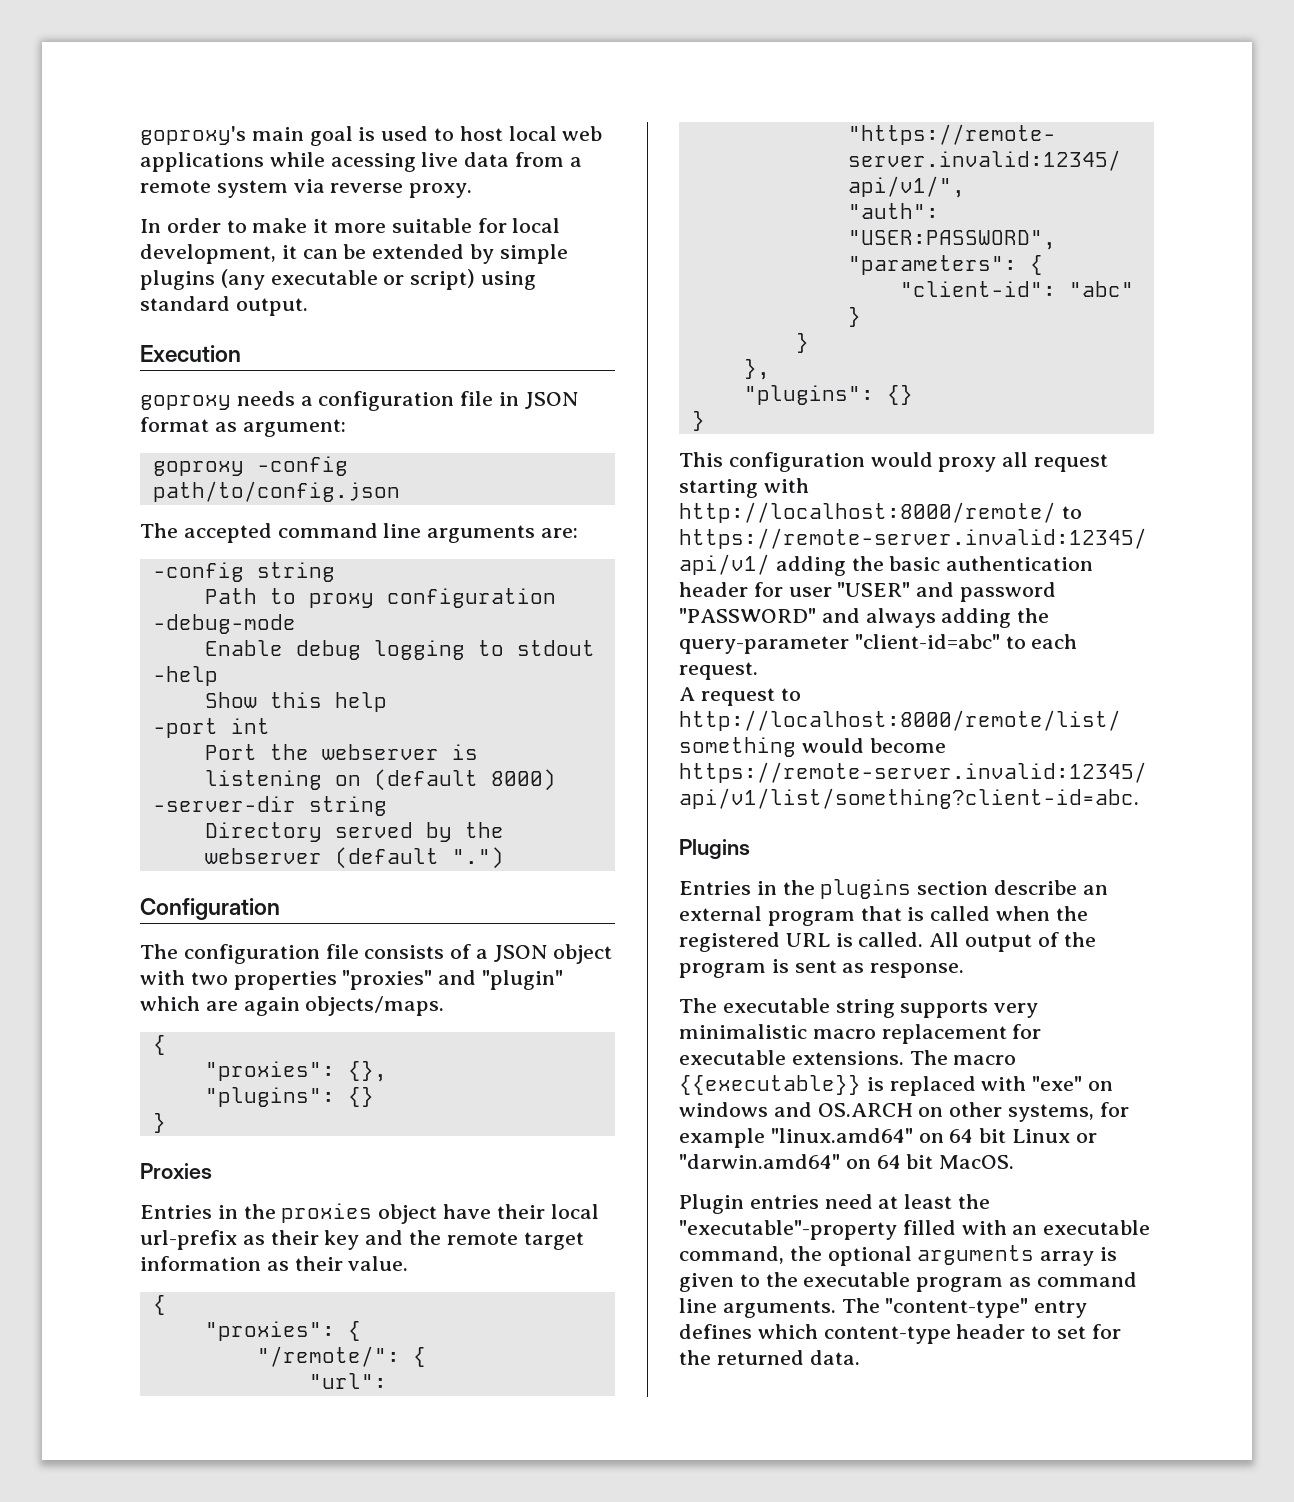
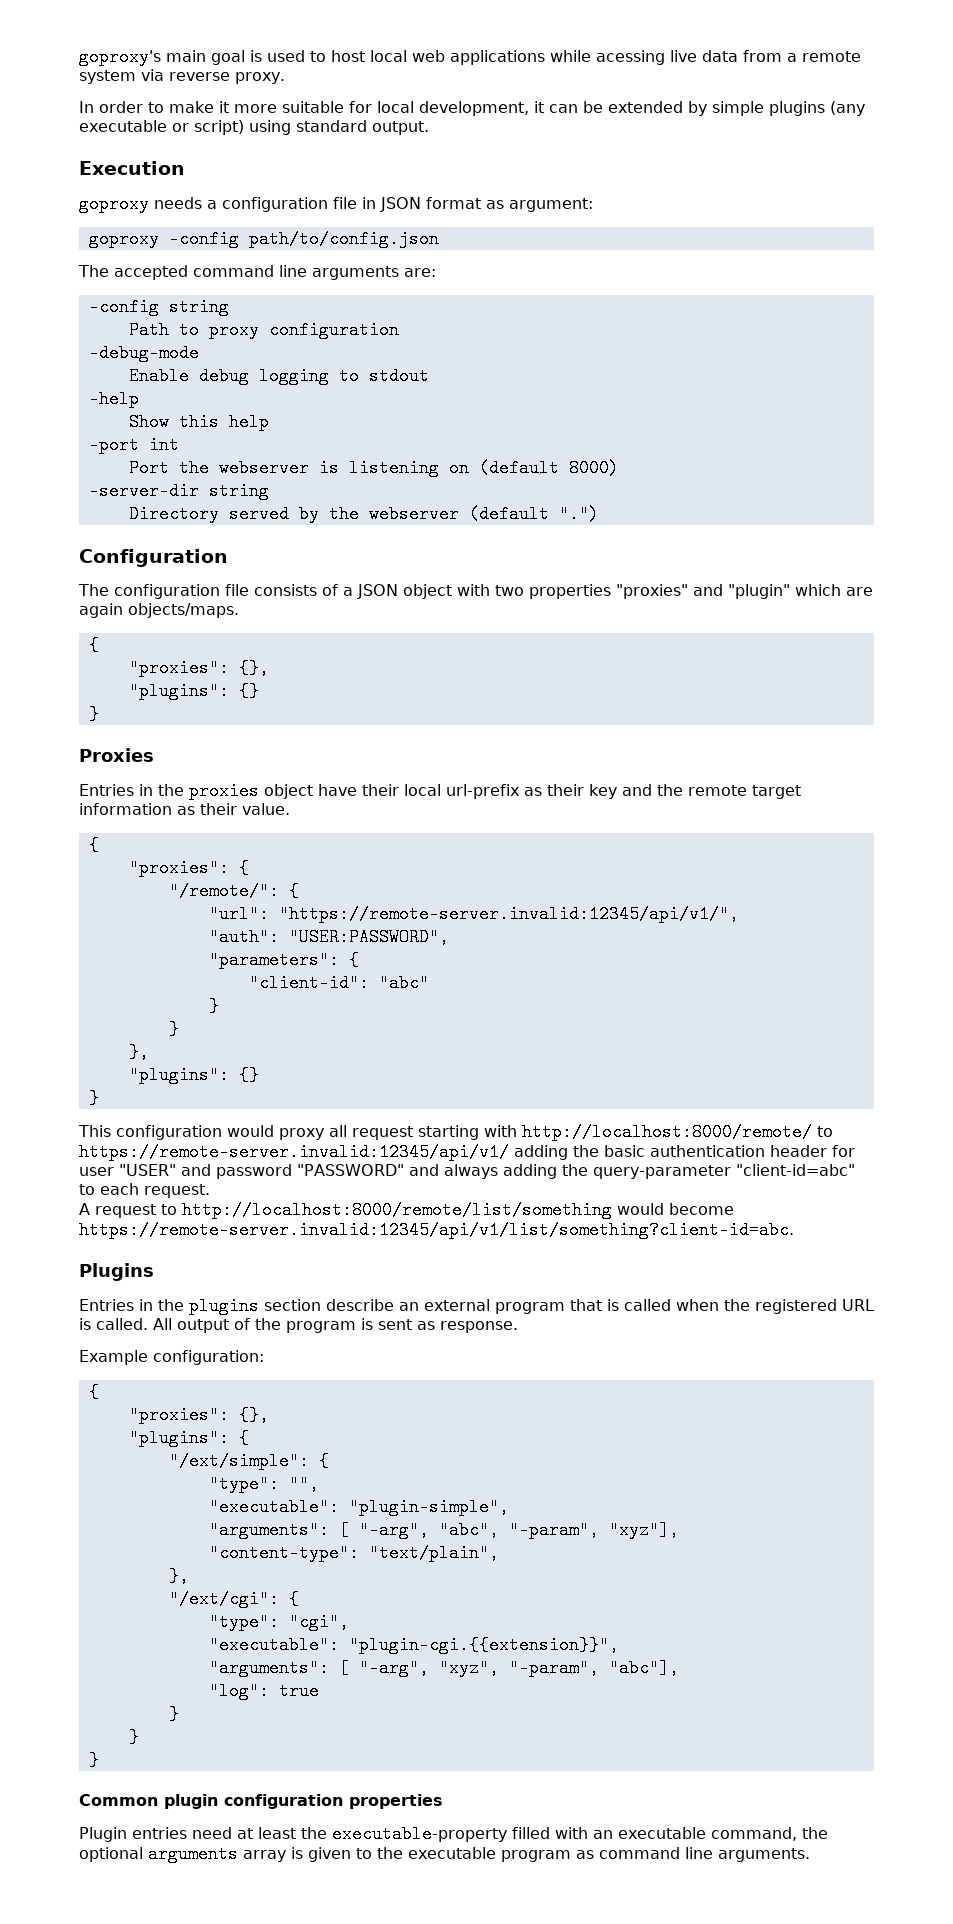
[679,998,1039,1018] [679,1024,1042,1044] [679,1050,1017,1065] [679,1075,1114,1096] [679,1102,1129,1122] [679,1128,1097,1148] [679,1154,1015,1169] The executable string supports very minimalistic macro replacement for executable extensions. The macro {{executable}} is replaced with "exe" on windows and OS.ARCH on other systems, for example "linux.amd64" on 64 bit Linux or "darwin.amd64" on 64 bit MacOS. -> [79,1350,264,1365] [88,1383,99,1401] [128,1406,269,1424] [128,1429,249,1447] [168,1452,329,1470] [208,1475,319,1493] [208,1498,509,1516] [208,1521,679,1539] [208,1544,499,1562] [168,1567,189,1585] [168,1590,299,1608] [208,1613,349,1631] [208,1636,619,1654] [208,1659,679,1677] [208,1682,319,1700] [168,1705,179,1723] [128,1728,139,1746] [88,1751,99,1769] [79,1794,443,1809] Example configuration: // { // "proxies": {}, // "plugins": { // "/ext/simple": { // "type": "", // "executable": "plugin-simple", // "arguments": [ "-arg", "abc", "-param", "xyz"], // "content-type": "text/plain", // }, // "/ext/cgi": { // "type": "cgi", // "executable": "plugin-cgi.{{extension}}", // "arguments": [ "-arg", "xyz", "-param", "abc"], // "log": true // } // } // } // Common plugin configuration properties
[679,1220,897,1240] "executable"-property -> [332,1825,507,1843] executable-property
[841,1298,1088,1318] [679,1324,1121,1344] [679,1350,860,1365] The "content-type" entry defines which content-type header to set for the returned data. -> (810, 1855) none

